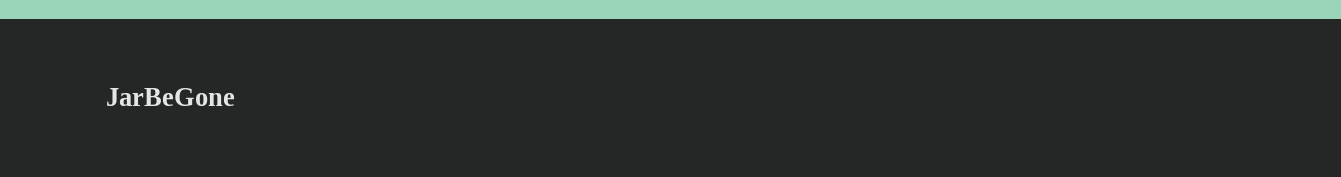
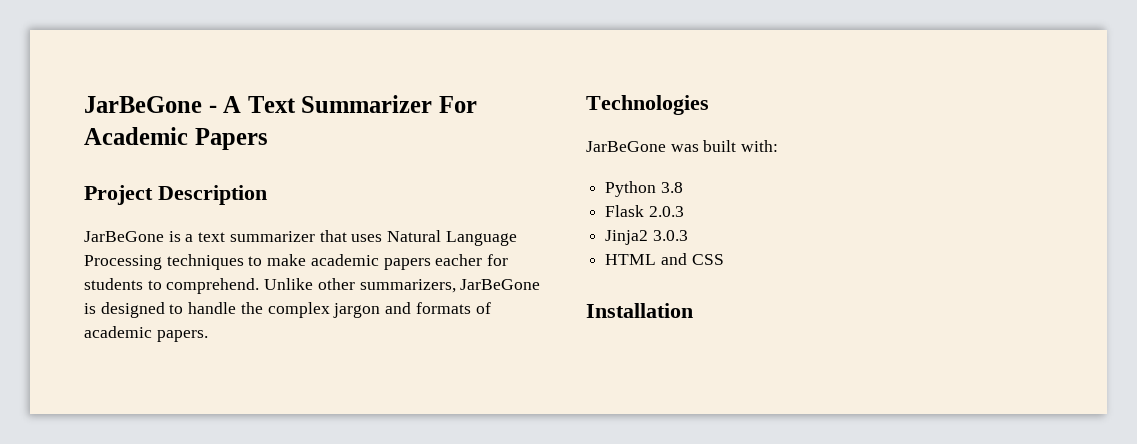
[106,88,235,106] JarBeGone -> [84,95,478,113] [84,127,268,150] [84,185,267,205] [84,230,517,246] [84,254,509,270] [84,278,541,294] [84,302,491,318] [84,326,208,342] [586,95,709,115] [586,140,779,152] [605,181,683,197] [605,205,684,217] [605,230,688,245] [605,253,724,265] [586,303,693,318] JarBeGone - A Text Summarizer For Academic Papers // Project Description // JarBeGone is a text summarizer that uses Natural Language Processing techniques to make academic papers eacher for students to comprehend. Unlike other summarizers, JarBeGone is designed to handle the complex jargon and formats of academic papers. // Technologies // JarBeGone was built with: // Python 3.8 // Flask 2.0.3 // Jinja2 3.0.3 // HTML and CSS // Installation

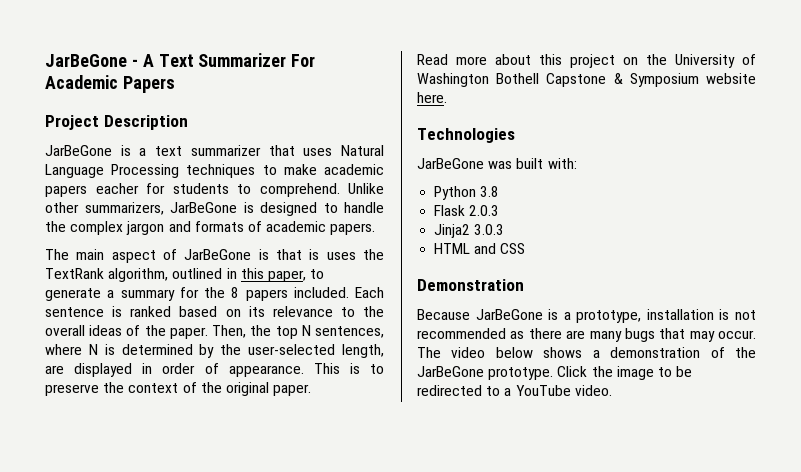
(208, 336) none -> [45,249,384,263] [45,268,325,282] [45,287,384,301] [45,306,384,317] [45,325,384,339] [45,344,384,358] [45,363,384,377] [45,382,312,396] [417,54,756,68] [417,73,756,87] [417,92,447,103] // The main aspect of JarBeGone is that is uses the TextRank algorithm, outlined in this paper, to generate a summary for the 8 papers included. Each sentence is ranked based on its relevance to the overall ideas of the paper. Then, the top N sentences, where N is determined by the user-selected length, are displayed in order of appearance. This is to preserve the context of the original paper. // Read more about this project on the University of Washington Bothell Capstone & Symposium website here.
[586,303,693,318] Installation -> [417,279,524,291] [417,309,756,323] [417,328,756,342] [417,347,756,358] [417,366,693,380] [417,385,612,396] Demonstration // Because JarBeGone is a prototype, installation is not recommended as there are many bugs that may occur. The video below shows a demonstration of the JarBeGone prototype. Click the image to be redirected to a YouTube video.

